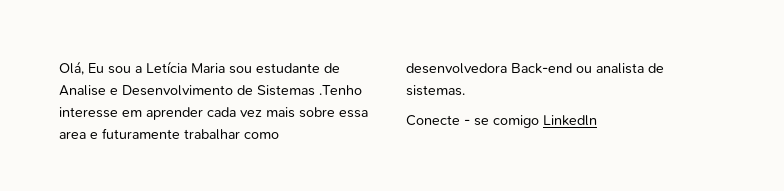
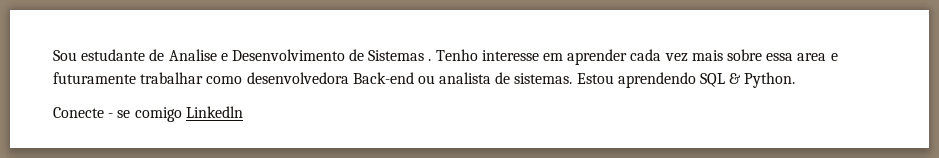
[59,61,252,75] Olá, Eu sou a Letícia Maria sou -> [53,50,77,61] Sou
[319,85,362,95] .Tenho -> [428,49,478,61] . Tenho
(465, 90) none -> [576,72,796,88] Estou aprendendo SQL & Python.

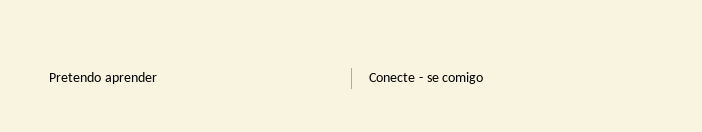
[53,49,838,65] [53,72,796,88] Sou estudante de Analise e Desenvolvimento de Sistemas . Tenho interesse em aprender cada vez mais sobre essa area e futuramente trabalhar como desenvolvedora Back-end ou analista de sistemas. Estou aprendendo SQL & Python. -> [49,72,157,84] Pretendo aprender
[185,106,243,118] Linkedln -> (484, 78) none

